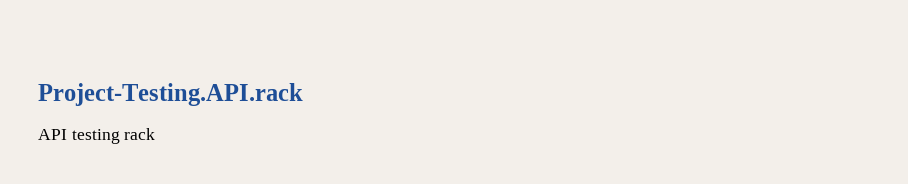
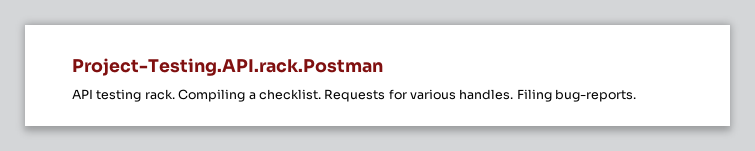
[38,83,303,106] Project-Testing.API.rack -> [72,58,383,76] Project-Testing.API.rack.Postman
[124,128,156,140] rack -> [144,89,637,102] rack. Compiling a checklist. Requests for various handles. Filing bug-reports.

